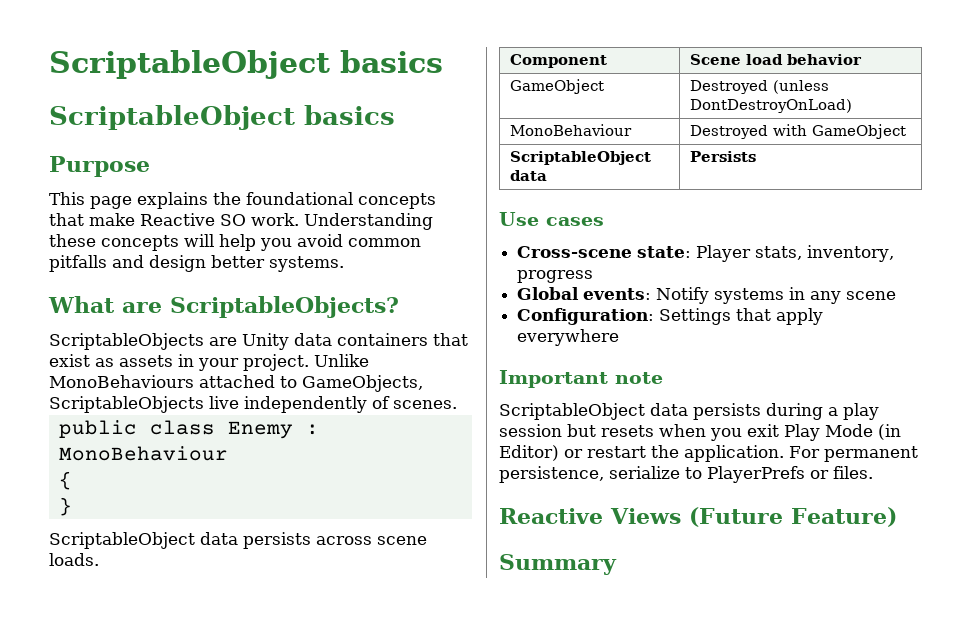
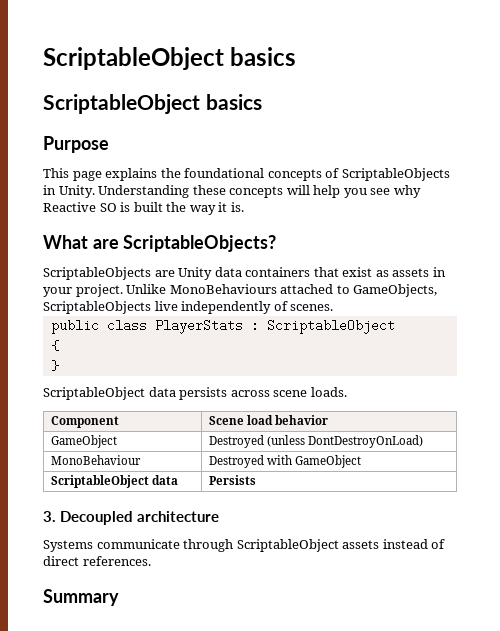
[49,213,299,226] that make Reactive SO work. -> [325,168,450,181] [43,185,95,198] of ScriptableObjects in Unity.
[297,234,421,247] [49,255,344,272] avoid common pitfalls and design better systems. -> [370,185,421,198] [43,202,244,215] see why Reactive SO is built the way it is.
[227,421,319,439] [58,446,228,461] Enemy : MonoBehaviour -> [154,319,395,334] PlayerStats : ScriptableObject
[499,212,604,226] [517,245,895,262] [517,270,594,283] [517,287,897,304] [517,308,824,325] [517,329,620,346] [499,370,663,388] [499,403,879,420] [499,424,901,441] [499,445,918,462] [499,466,873,483] [499,507,897,527] Use cases // Cross-scene state: Player stats, inventory, progress // Global events: Notify systems in any scene // Configuration: Settings that apply everywhere // Important note // ScriptableObject data persists during a play session but resets when you exit Play Mode (in Editor) or restart the application. For permanent persistence, serialize to PlayerPrefs or files. // Reactive Views (Future Feature) -> [43,511,220,525] [43,539,446,552] [43,556,151,566] 3. Decoupled architecture // Systems communicate through ScriptableObject assets instead of direct references.

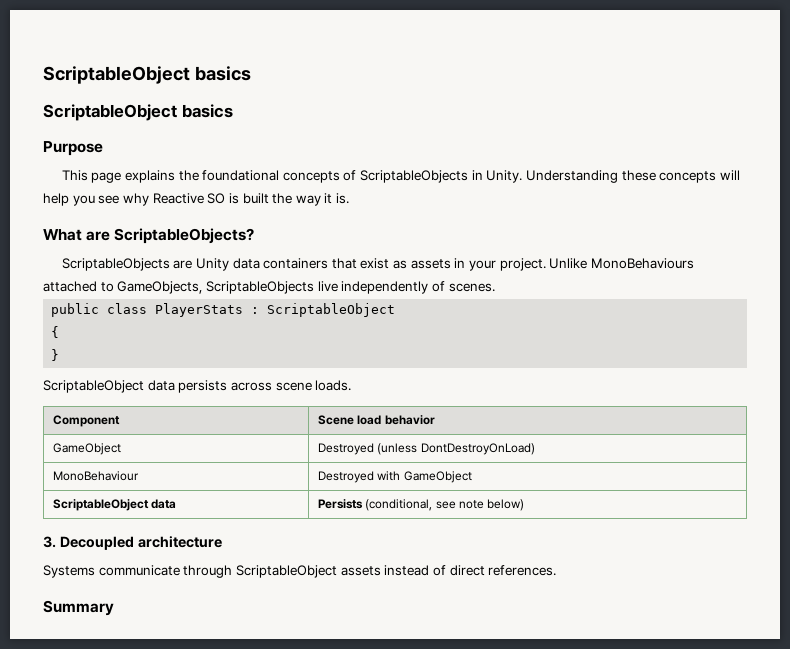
(256, 480) none -> [365,499,525,511] (conditional, see note below)

